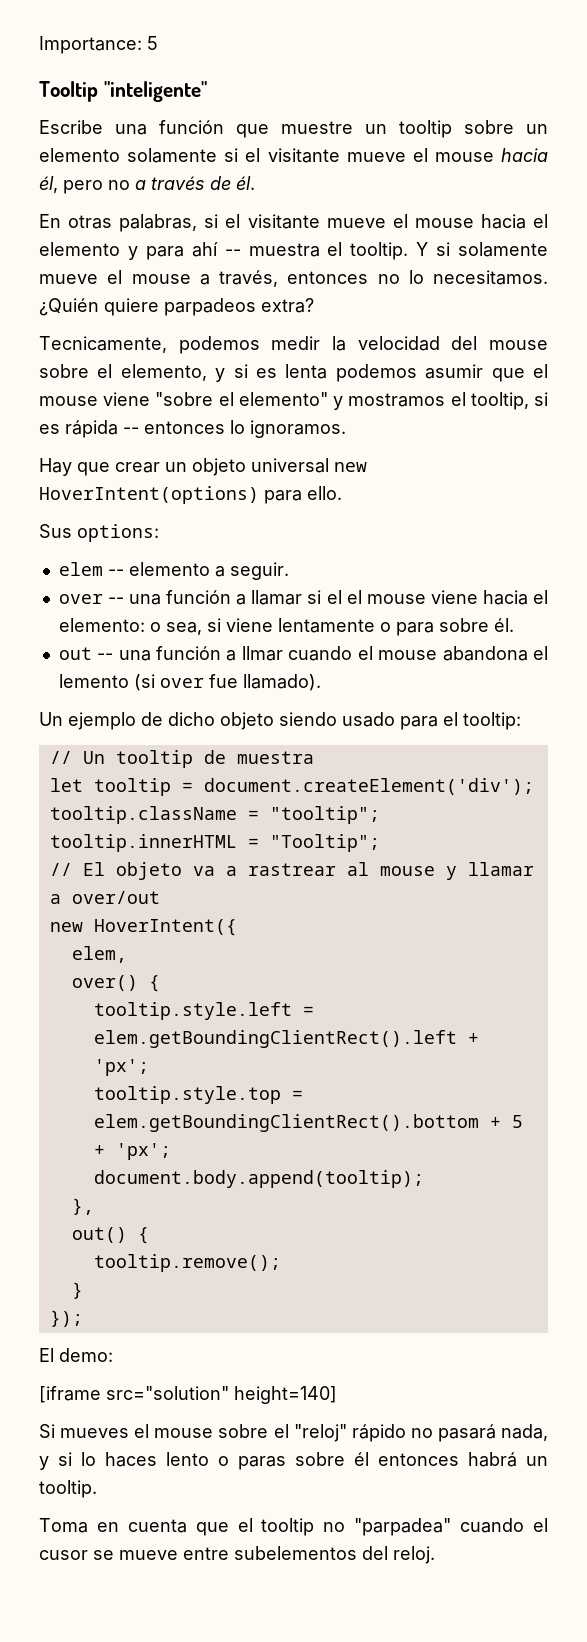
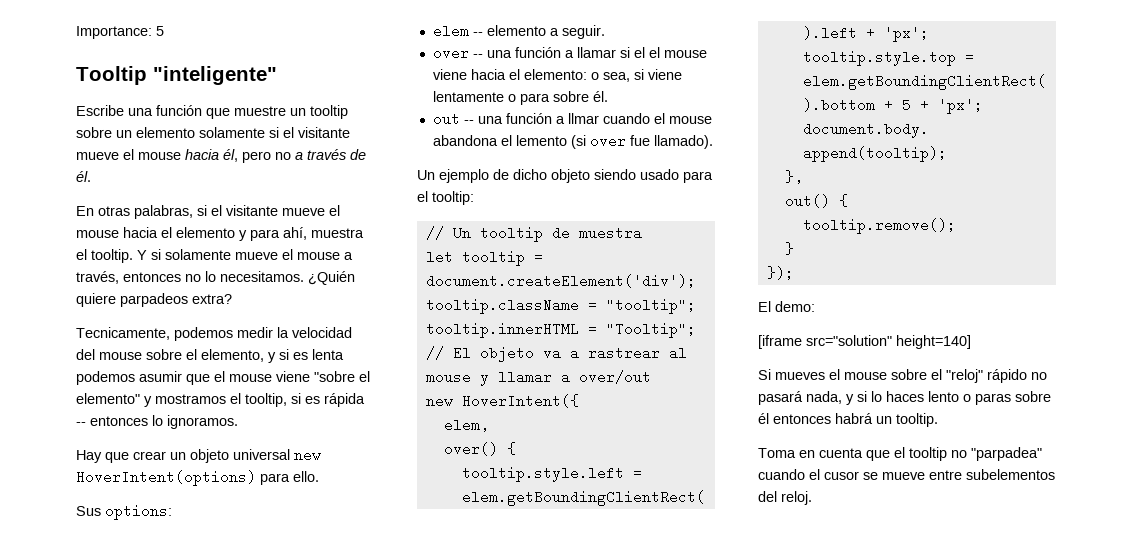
[191,242,241,257] ahí -- -> [283,227,307,240] ahí,

